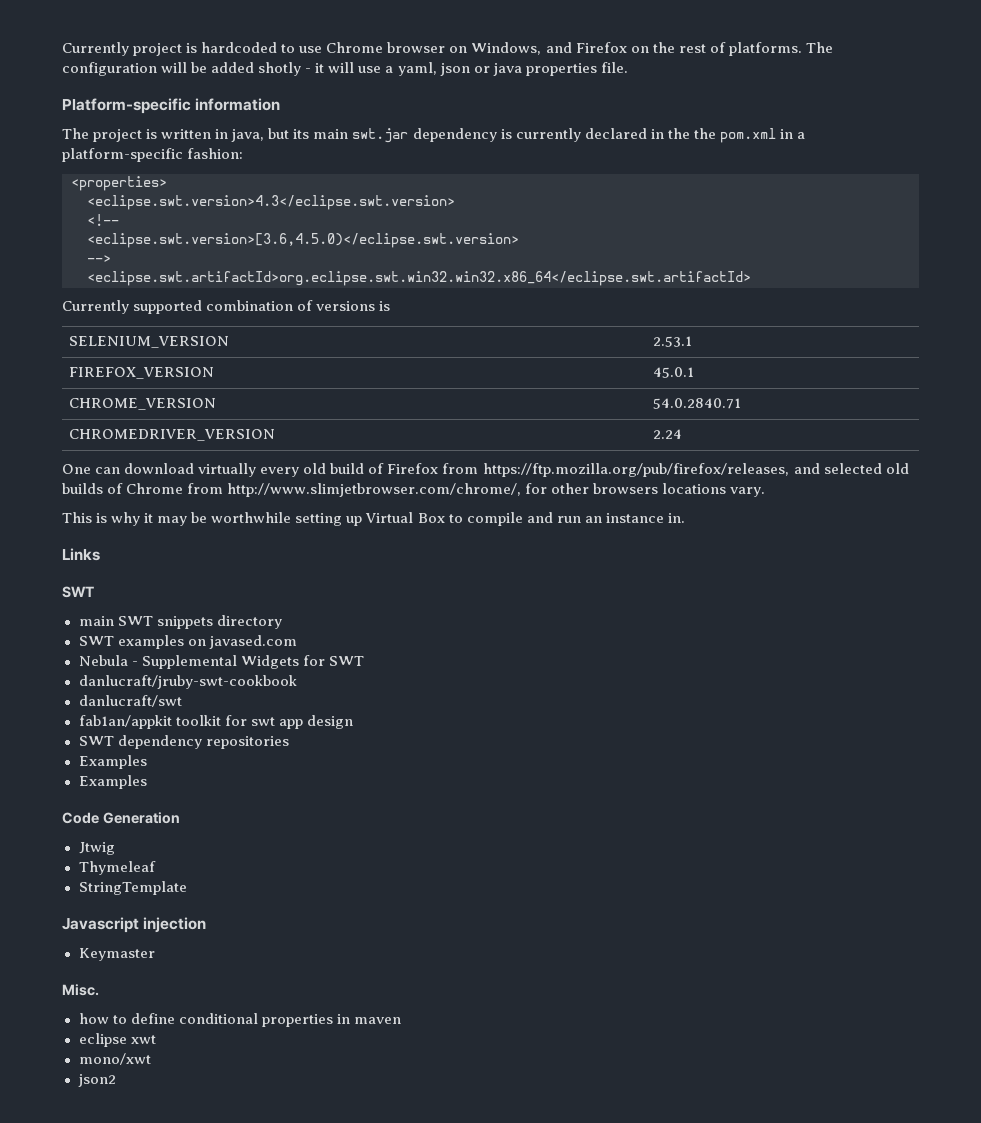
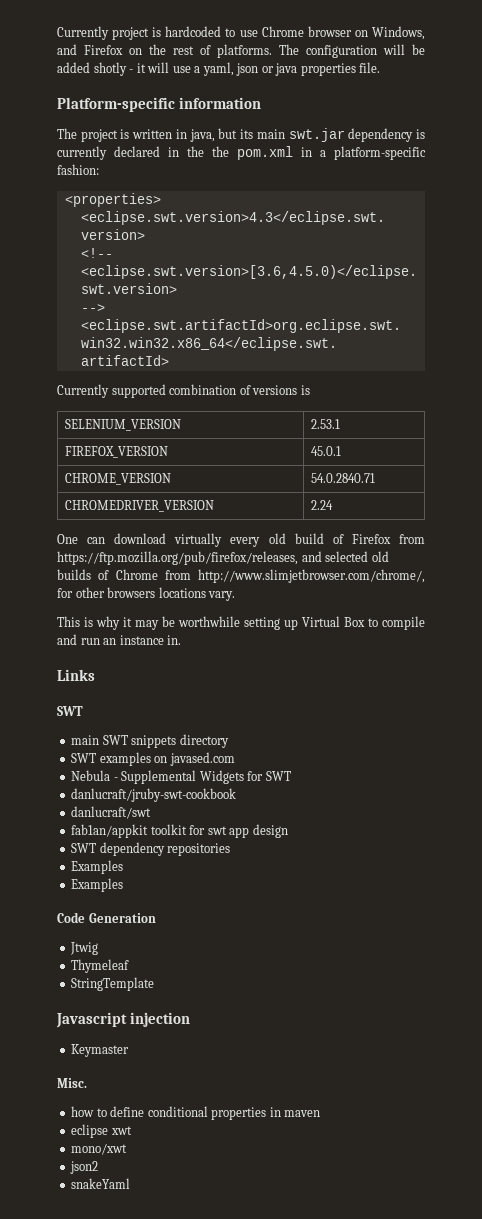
(116, 1080) none -> [71,1178,131,1189] // snakeYaml

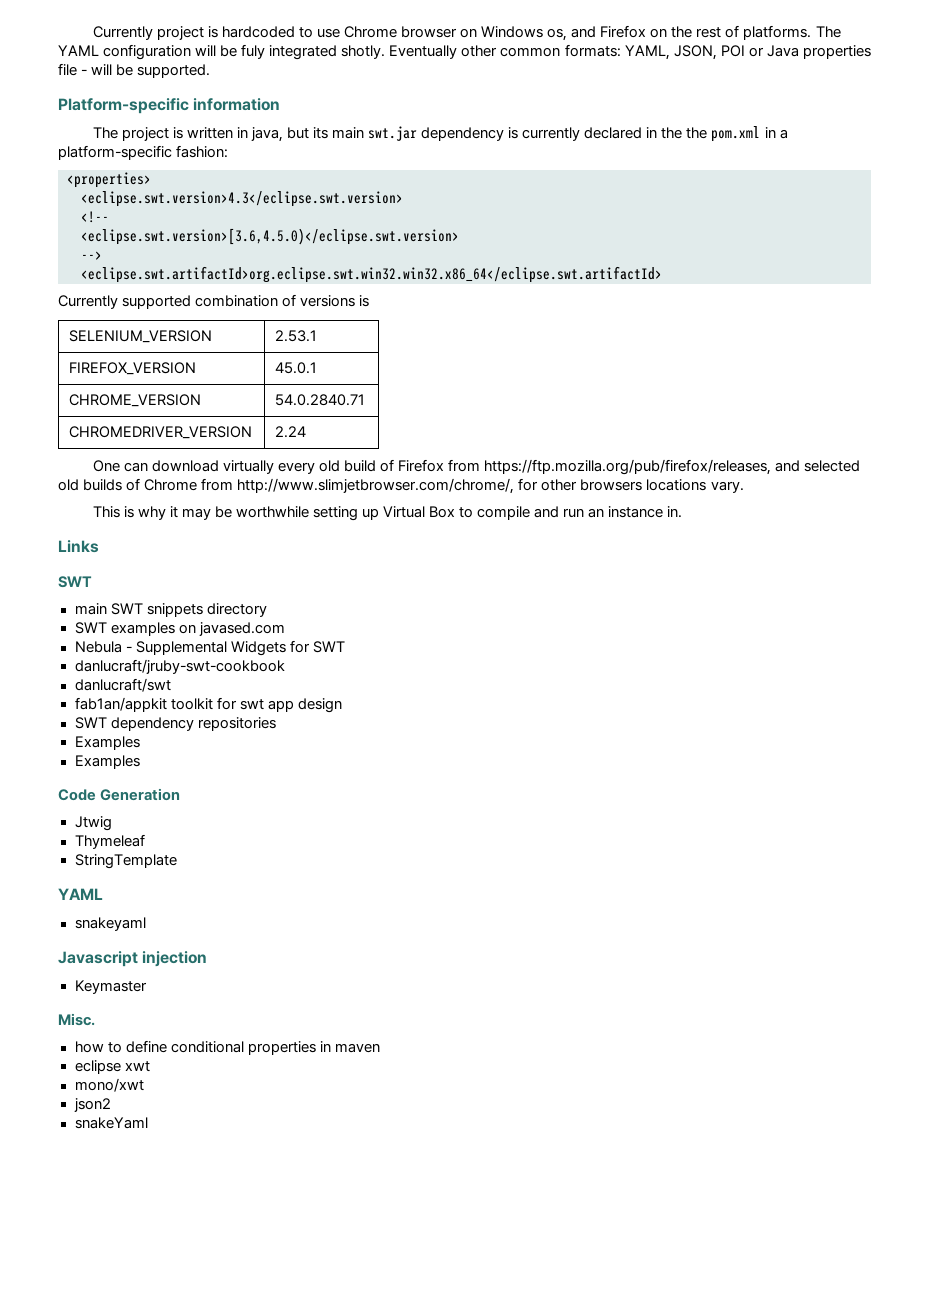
[372,26,425,40] Windows, -> [481,26,568,41] Windows os,
(299, 49) none -> [58,45,99,56] YAML
[57,62,381,76] added shotly - it will use a yaml, json or java properties file. -> [241,44,871,60] [58,63,211,78] fuly integrated shotly. Eventually other common formats: YAML, JSON, POI or Java properties file - will be supported.
(155, 984) none -> [58,888,103,900] [74,917,146,931] // YAML // snakeyaml

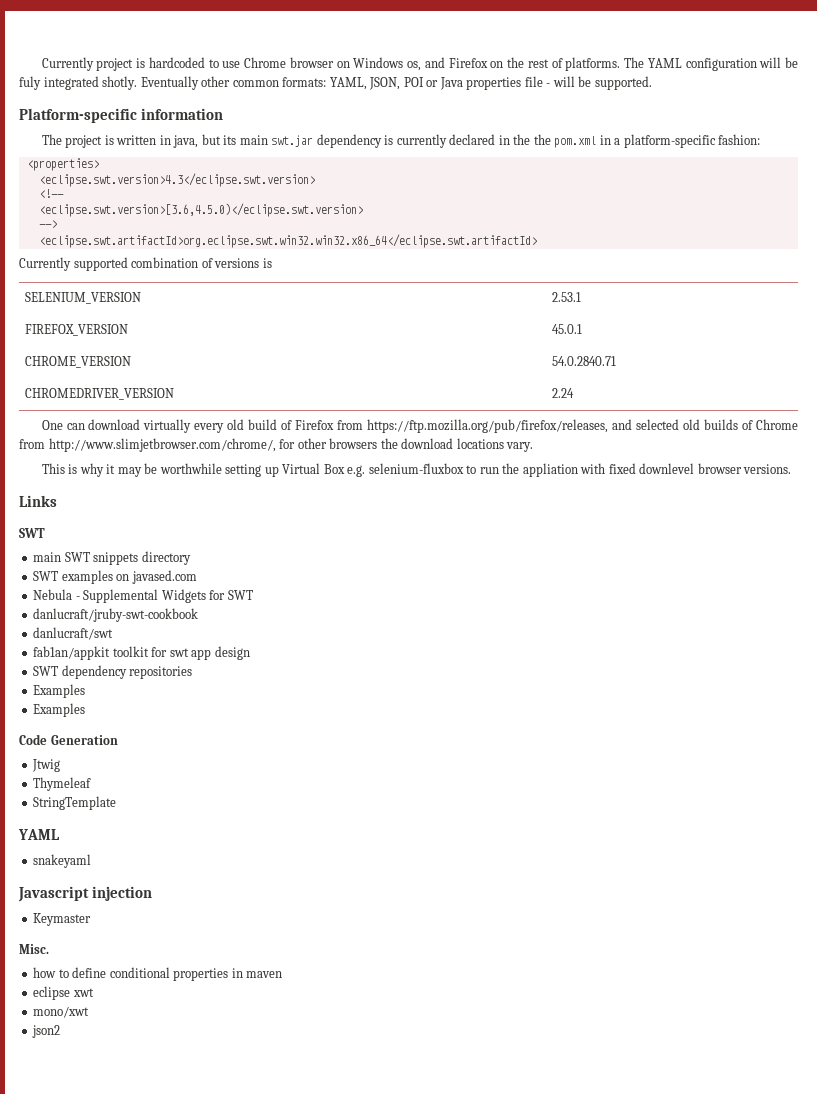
(643, 485) none -> [380,438,454,449] the download
[459,506,683,520] to compile and run an instance in. -> [347,463,792,477] e.g. selenium-fluxbox to run the appliation with fixed downlevel browser versions.
[74,1117,148,1129] // snakeYaml -> (61, 1031) none

